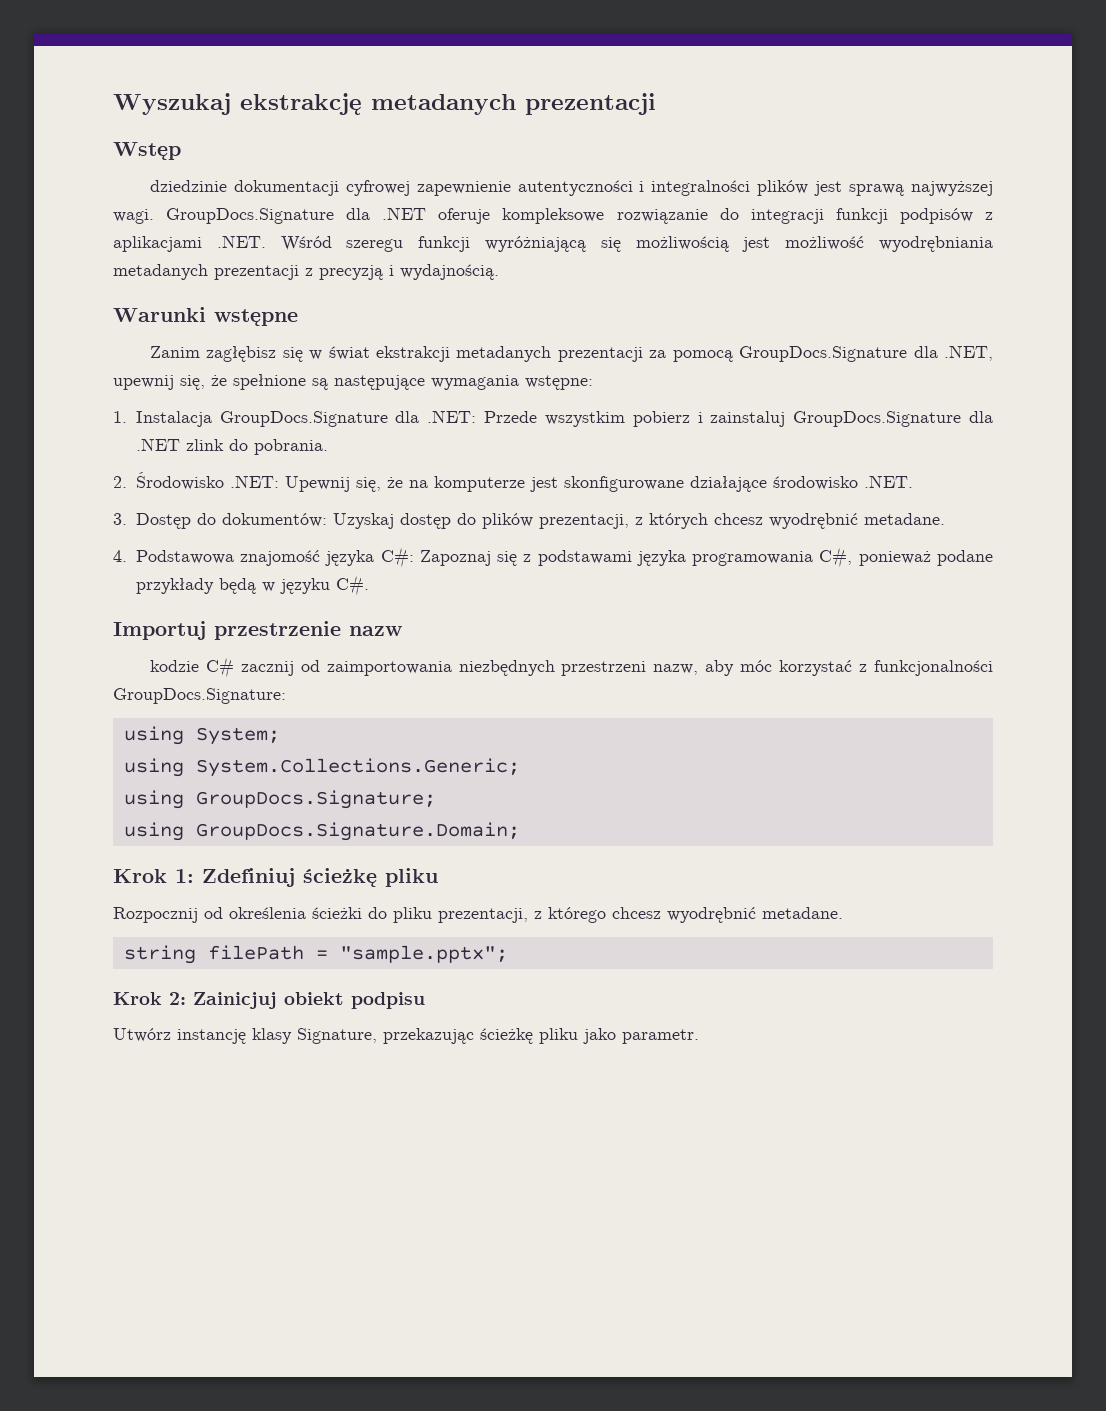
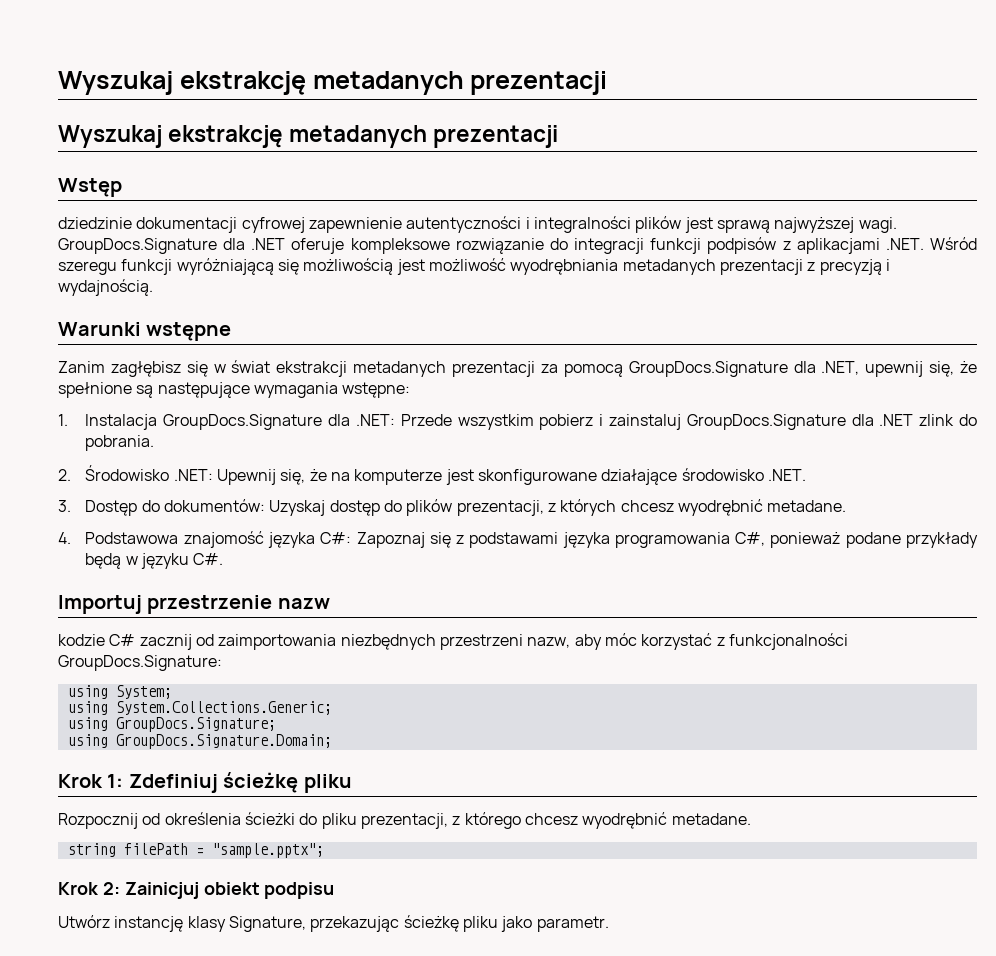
[113,93,656,115] Wyszukaj ekstrakcję metadanych prezentacji -> [58,71,608,95] [58,125,559,148] Wyszukaj ekstrakcję metadanych prezentacji // Wyszukaj ekstrakcję metadanych prezentacji

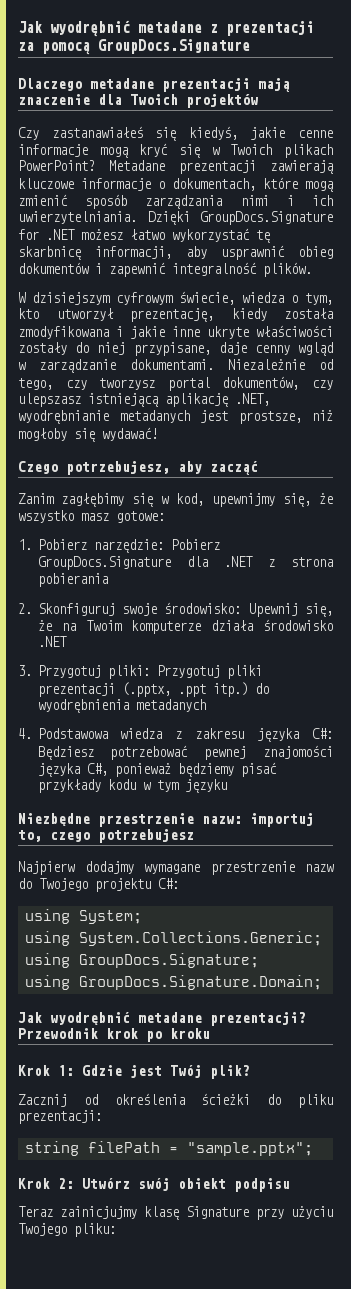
[58,71,608,95] [58,125,559,148] [58,178,122,197] [58,216,897,233] [58,237,978,254] [58,258,890,275] [58,279,153,296] [58,322,232,341] [58,360,978,377] [58,382,411,398] [58,414,977,430] [85,435,155,451] [58,465,806,485] [58,499,847,516] [58,531,978,548] [85,553,224,569] [58,595,330,614] [58,633,848,650] [58,655,222,671] Wyszukaj ekstrakcję metadanych prezentacji // Wyszukaj ekstrakcję metadanych prezentacji // Wstęp // dziedzinie dokumentacji cyfrowej zapewnienie autentyczności i integralności plików jest sprawą najwyższej wagi. GroupDocs.Signature dla .NET oferuje kompleksowe rozwiązanie do integracji funkcji podpisów z aplikacjami .NET. Wśród szeregu funkcji wyróżniającą się możliwością jest możliwość wyodrębniania metadanych prezentacji z precyzją i wydajnością. // Warunki wstępne // Zanim zagłębisz się w świat ekstrakcji metadanych prezentacji za pomocą GroupDocs.Signature dla .NET, upewnij się, że spełnione są następujące wymagania wstępne: // 1. Instalacja GroupDocs.Signature dla .NET: Przede wszystkim pobierz i zainstaluj GroupDocs.Signature dla .NET zlink do pobrania. // 2. Środowisko .NET: Upewnij się, że na komputerze jest skonfigurowane działające środowisko .NET. // 3. Dostęp do dokumentów: Uzyskaj dostęp do plików prezentacji, z których chcesz wyodrębnić metadane. // 4. Podstawowa znajomość języka C#: Zapoznaj się z podstawami języka programowania C#, ponieważ podane przykłady będą w języku C#. // Importuj przestrzenie nazw // kodzie C# zacznij od zaimportowania niezbędnych przestrzeni nazw, aby móc korzystać z funkcjonalności GroupDocs.Signature: -> [18,20,314,37] [18,39,250,55] [18,78,290,92] [18,94,258,108] [18,126,333,141] [18,143,333,158] [18,160,333,174] [18,177,333,192] [18,194,333,209] [18,211,333,225] [18,228,270,243] [18,245,333,260] [18,262,312,277] [18,291,333,305] [18,308,333,322] [18,325,333,339] [18,342,333,356] [18,359,333,373] [18,376,333,391] [18,393,270,407] [18,410,333,424] [18,427,158,442] [18,461,258,475] [18,493,333,507] [18,510,165,523] [18,539,220,553] [37,556,333,570] [37,573,108,587] [18,602,333,617] [37,619,333,634] [37,636,67,647] [18,665,262,679] [37,682,269,697] [37,699,206,713] [18,728,333,742] [37,745,333,760] [37,762,277,777] [37,779,227,793] [18,813,314,827] [18,829,194,843] [18,861,334,875] [18,878,179,892] Jak wyodrębnić metadane z prezentacji za pomocą GroupDocs.Signature // Dlaczego metadane prezentacji mają znaczenie dla Twoich projektów // Czy zastanawiałeś się kiedyś, jakie cenne informacje mogą kryć się w Twoich plikach PowerPoint? Metadane prezentacji zawierają kluczowe informacje o dokumentach, które mogą zmienić sposób zarządzania nimi i ich uwierzytelniania. Dzięki GroupDocs.Signature for .NET możesz łatwo wykorzystać tę skarbnicę informacji, aby usprawnić obieg dokumentów i zapewnić integralność plików. // W dzisiejszym cyfrowym świecie, wiedza o tym, kto utworzył prezentację, kiedy została zmodyfikowana i jakie inne ukryte właściwości zostały do niej przypisane, daje cenny wgląd w zarządzanie dokumentami. Niezależnie od tego, czy tworzysz portal dokumentów, czy ulepszasz istniejącą aplikację .NET, wyodrębnianie metadanych jest prostsze, niż mogłoby się wydawać! // Czego potrzebujesz, aby zacząć // Zanim zagłębimy się w kod, upewnijmy się, że wszystko masz gotowe: // 1. Pobierz narzędzie: Pobierz GroupDocs.Signature dla .NET z strona pobierania // 2. Skonfiguruj swoje środowisko: Upewnij się, że na Twoim komputerze działa środowisko .NET // 3. Przygotuj pliki: Przygotuj pliki prezentacji (.pptx, .ppt itp.) do wyodrębnienia metadanych // 4. Podstawowa wiedza z zakresu języka C#: Będziesz potrzebować pewnej znajomości języka C#, ponieważ będziemy pisać przykłady kodu w tym języku // Niezbędne przestrzenie nazw: importuj to, czego potrzebujesz // Najpierw dodajmy wymagane przestrzenie nazw do Twojego projektu C#:
[58,772,352,793] [58,813,138,829] Krok 1: Zdefiniuj ścieżkę pliku // Rozpocznij -> [18,1012,306,1026] [18,1028,210,1042] [18,1065,250,1079] [18,1094,67,1107] Jak wyodrębnić metadane prezentacji? Przewodnik krok po kroku // Krok 1: Gdzie jest Twój plik? // Zacznij
[360,812,751,829] prezentacji, z którego chcesz wyodrębnić metadane. -> [18,1110,102,1124] prezentacji:
[124,882,199,899] Zainicjuj -> [82,1178,170,1191] Utwórz swój
[58,915,609,932] Utwórz instancję klasy Signature, przekazując ścieżkę pliku jako parametr. -> [18,1206,333,1220] [18,1223,116,1237] Teraz zainicjujmy klasę Signature przy użyciu Twojego pliku:

